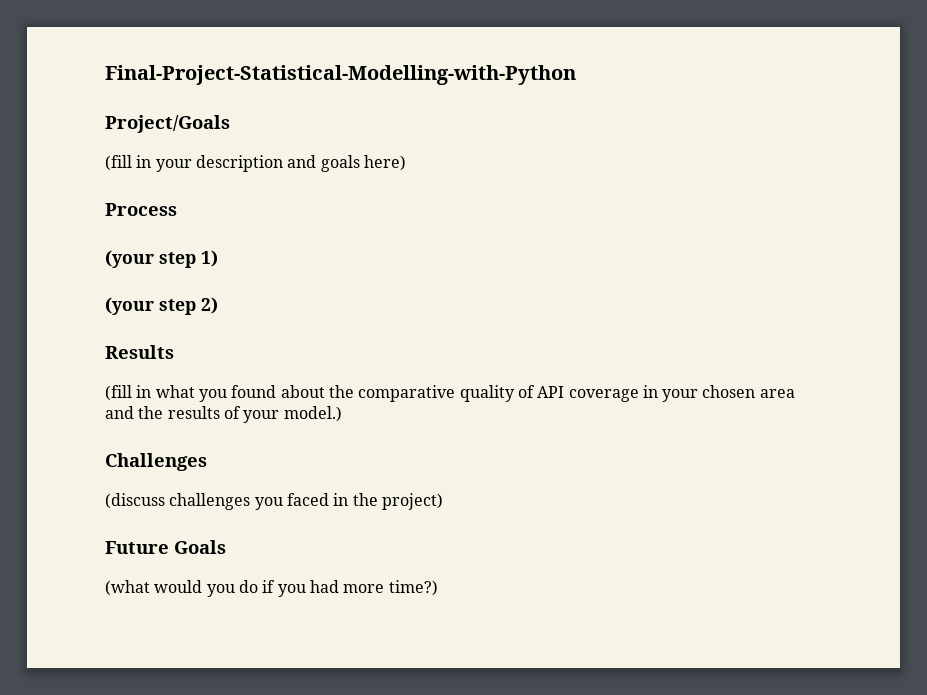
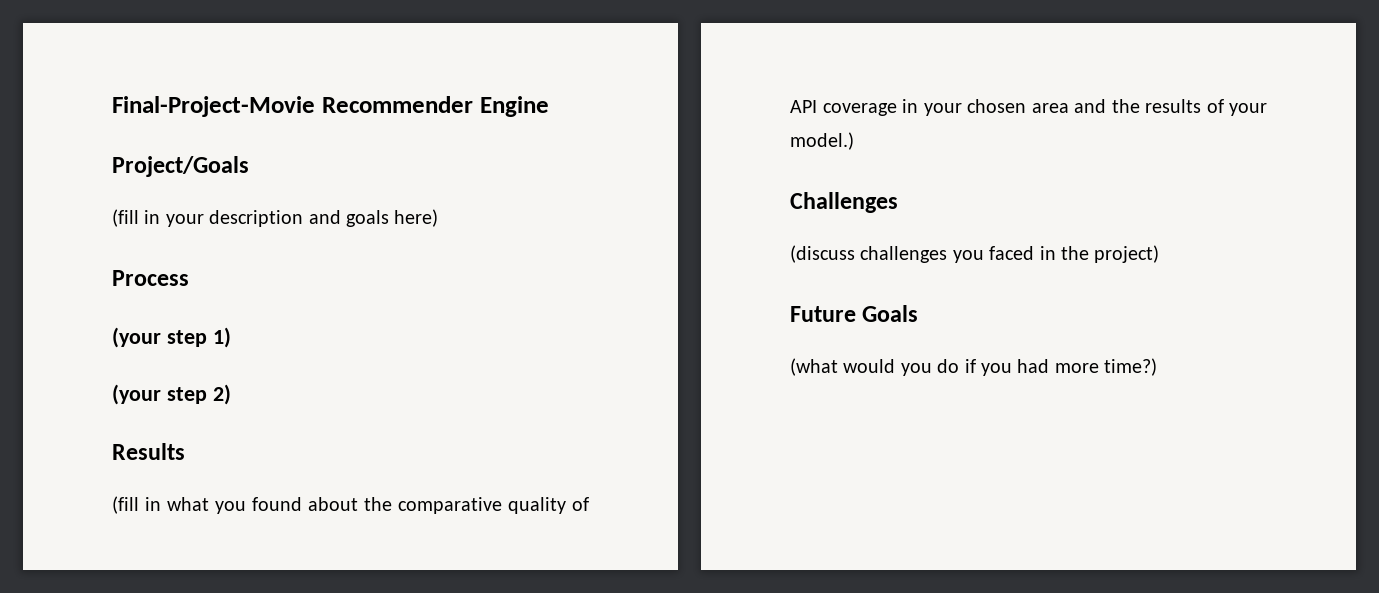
[105,65,576,85] Final-Project-Statistical-Modelling-with-Python -> [112,96,549,117] Final-Project-Movie Recommender Engine

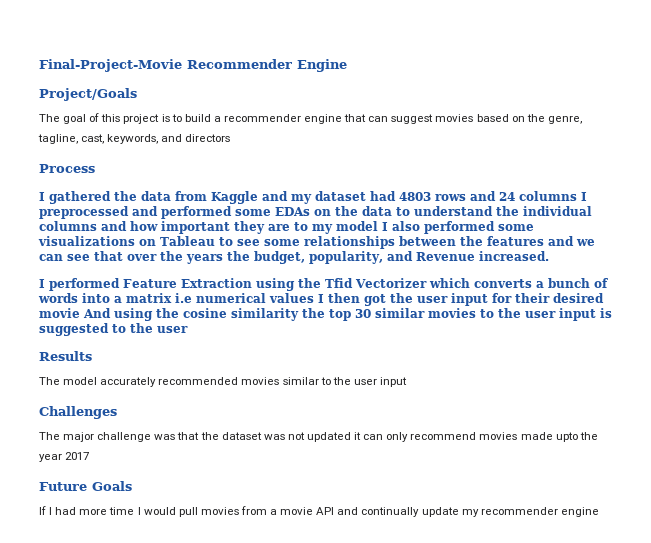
[112,209,439,227] [112,270,189,286] [112,327,231,348] [112,384,231,405] [112,443,185,460] [112,496,589,514] [790,99,1267,116] [790,132,854,150] [790,192,898,213] [790,245,1160,263] [790,305,919,322] [790,358,1158,376] (fill in your description and goals here) // Process // (your step 1) // (your step 2) // Results // (fill in what you found about the comparative quality of API coverage in your chosen area and the results of your model.) // Challenges // (discuss challenges you faced in the project) // Future Goals // (what would you do if you had more time?) -> [39,113,582,124] [38,134,231,144] [39,164,95,173] [39,191,587,204] [39,206,592,219] [39,221,534,234] [38,236,595,249] [39,251,549,264] [39,278,608,291] [38,293,604,306] [39,308,612,321] [39,323,188,336] [39,351,92,361] [39,377,407,387] [39,406,117,419] [39,432,598,442] [39,452,90,462] [39,481,132,491] [39,506,599,517] The goal of this project is to build a recommender engine that can suggest movies based on the genre, tagline, cast, keywords, and directors // Process // I gathered the data from Kaggle and my dataset had 4803 rows and 24 columns I preprocessed and performed some EDAs on the data to understand the individual columns and how important they are to my model I also performed some visualizations on Tableau to see some relationships between the features and we can see that over the years the budget, popularity, and Revenue increased. // I performed Feature Extraction using the Tfid Vectorizer which converts a bunch of words into a matrix i.e numerical values I then got the user input for their desired movie And using the cosine similarity the top 30 similar movies to the user input is suggested to the user // Results // The model accurately recommended movies similar to the user input // Challenges // The major challenge was that the dataset was not updated it can only recommend movies made upto the year 2017 // Future Goals // If I had more time I would pull movies from a movie API and continually update my recommender engine

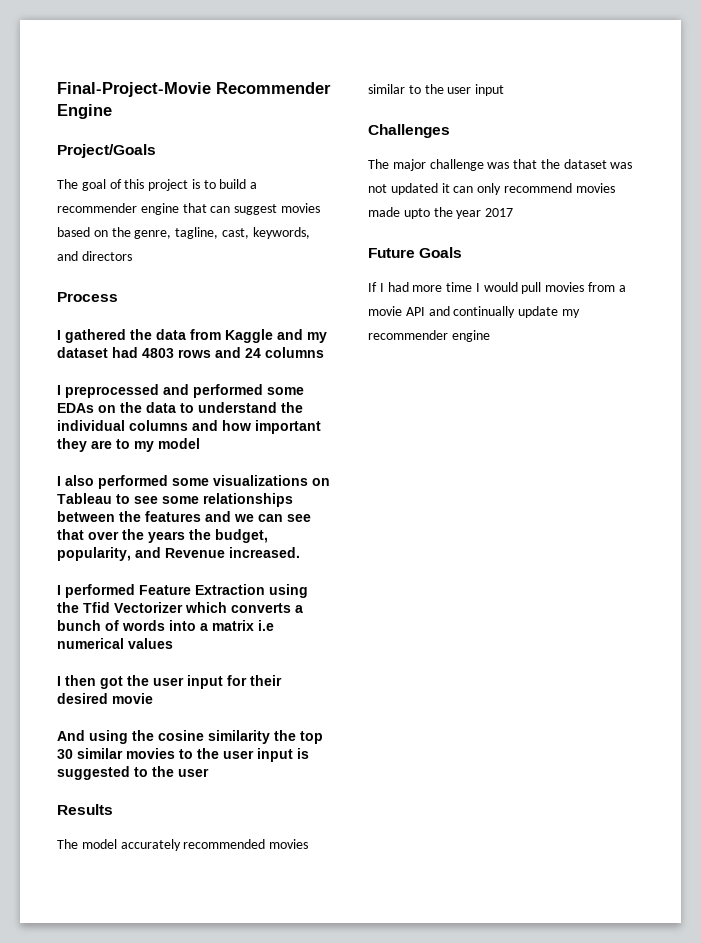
(577, 196) none -> (324, 352) //
(378, 226) none -> (200, 443) //
(314, 298) none -> (173, 643) //
(80, 313) none -> (153, 698) //

